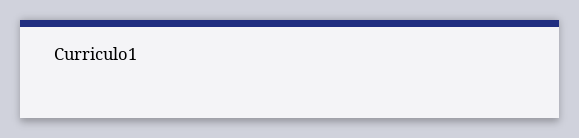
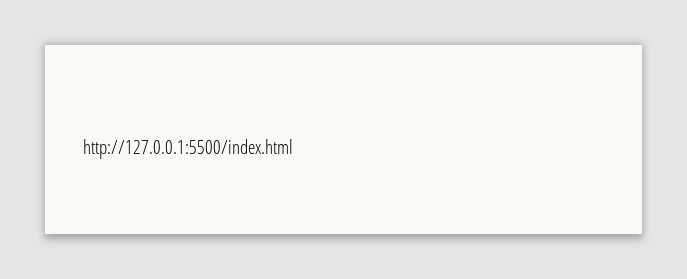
[54,47,137,60] Curriculo1 -> [83,139,293,159] http://127.0.0.1:5500/index.html

